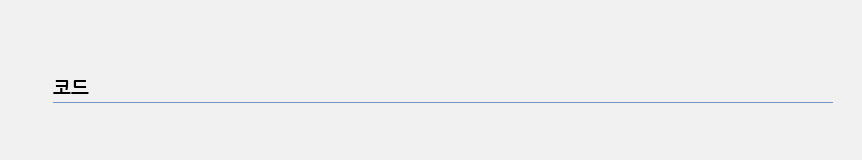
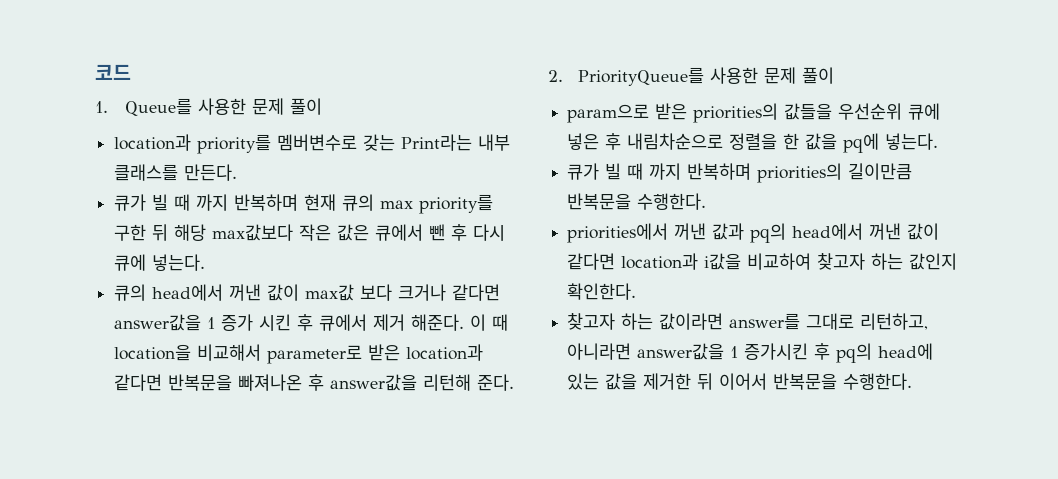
(89, 87) none -> [95,98,323,116] [114,134,511,154] [114,164,238,181] [114,194,494,214] [114,224,506,241] [114,254,206,271] [114,284,501,301] [114,314,509,331] [114,344,484,364] [114,374,515,391] [548,67,835,86] [567,103,941,123] [567,133,939,153] [567,163,913,183] [567,193,707,210] [567,223,940,243] [567,253,958,270] [567,283,637,300] [567,313,929,330] [567,343,934,363] [567,373,913,390] // 1. Queue를 사용한 문제 풀이 // location과 priority를 멤버변수로 갖는 Print라는 내부 클래스를 만든다. // 큐가 빌 때 까지 반복하며 현재 큐의 max priority를 구한 뒤 해당 max값보다 작은 값은 큐에서 뺀 후 다시 큐에 넣는다. // 큐의 head에서 꺼낸 값이 max값 보다 크거나 같다면 answer값을 1 증가 시킨 후 큐에서 제거 해준다. 이 때 location을 비교해서 parameter로 받은 location과 같다면 반복문을 빠져나온 후 answer값을 리턴해 준다. // 2. PriorityQueue를 사용한 문제 풀이 // param으로 받은 priorities의 값들을 우선순위 큐에 넣은 후 내림차순으로 정렬을 한 값을 pq에 넣는다. // 큐가 빌 때 까지 반복하며 priorities의 길이만큼 반복문을 수행한다. // priorities에서 꺼낸 값과 pq의 head에서 꺼낸 값이 같다면 location과 i값을 비교하여 찾고자 하는 값인지 확인한다. // 찾고자 하는 값이라면 answer를 그대로 리턴하고, 아니라면 answer값을 1 증가시킨 후 pq의 head에 있는 값을 제거한 뒤 이어서 반복문을 수행한다.

